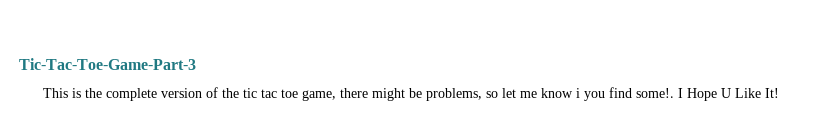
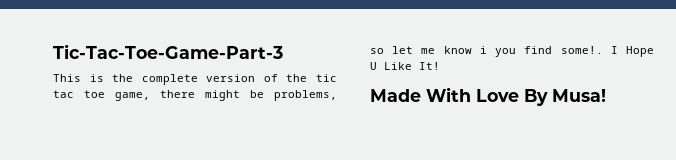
(779, 93) none -> [370,87,606,106] // Made With Love By Musa!

